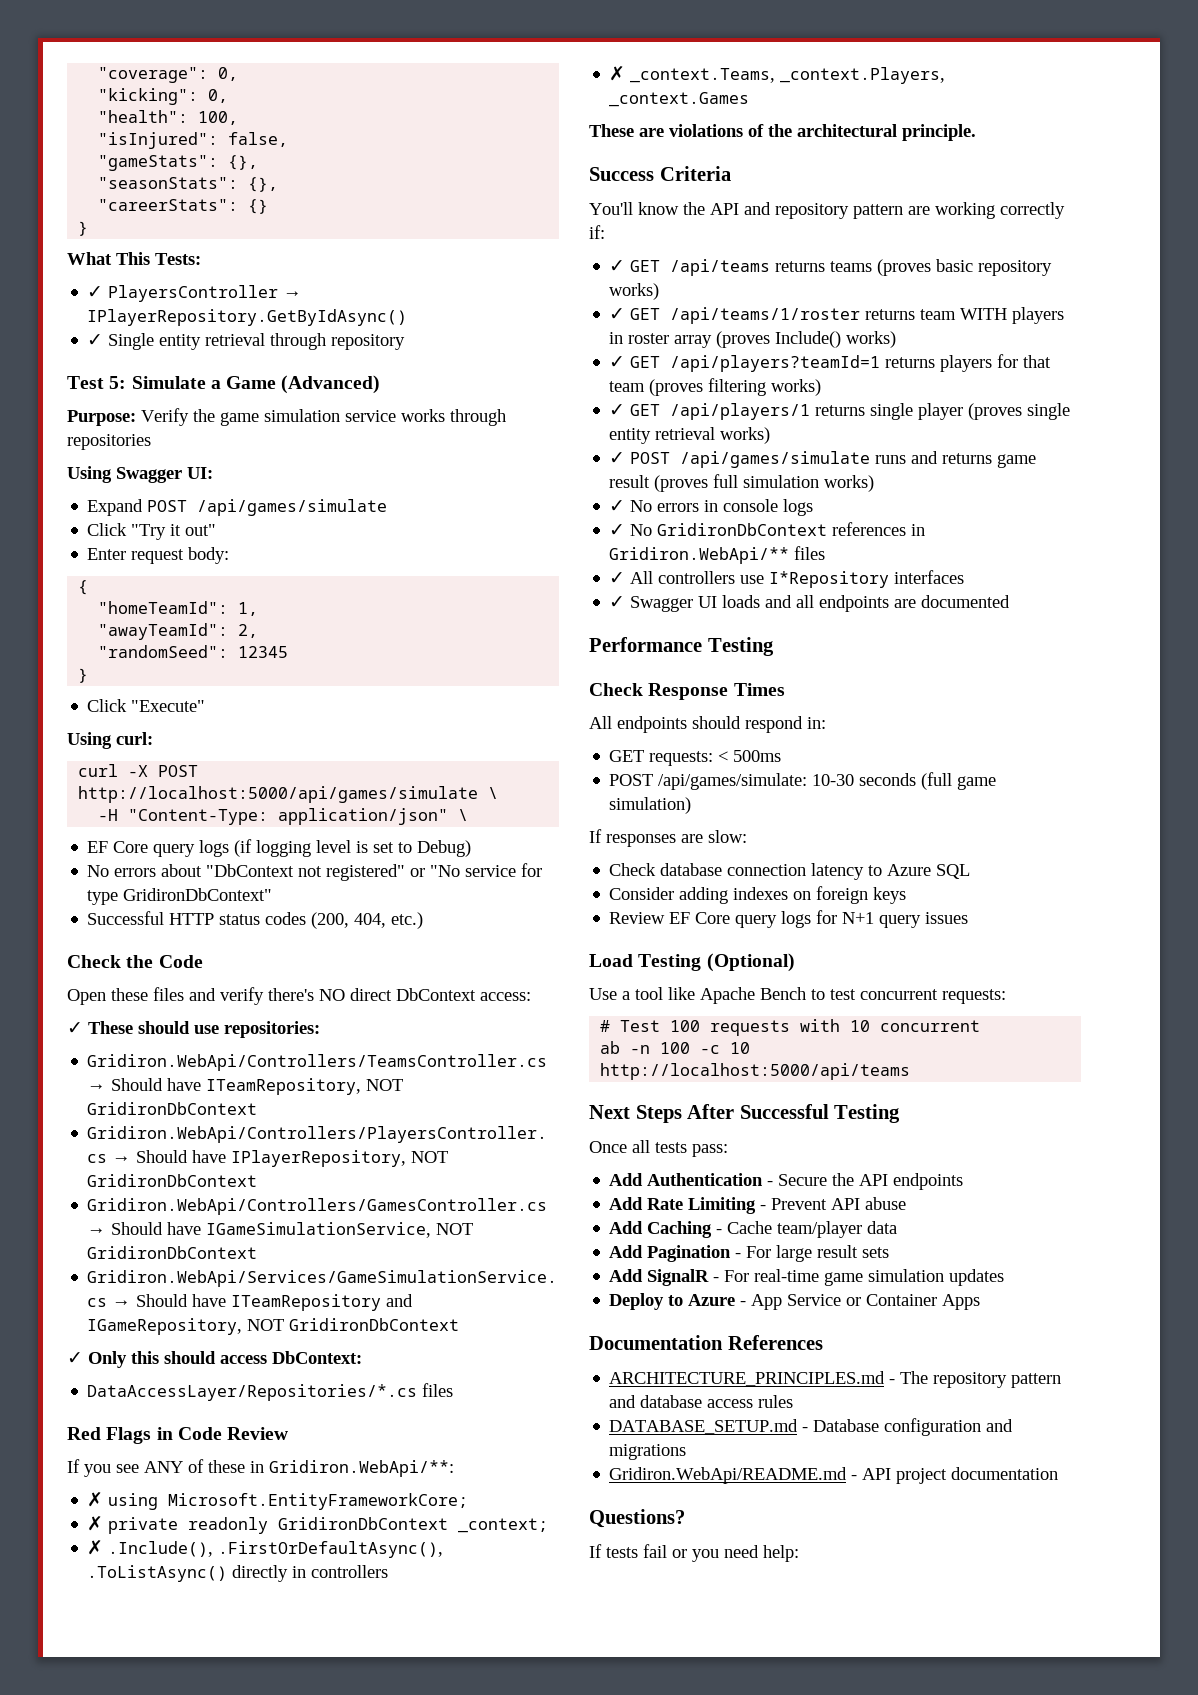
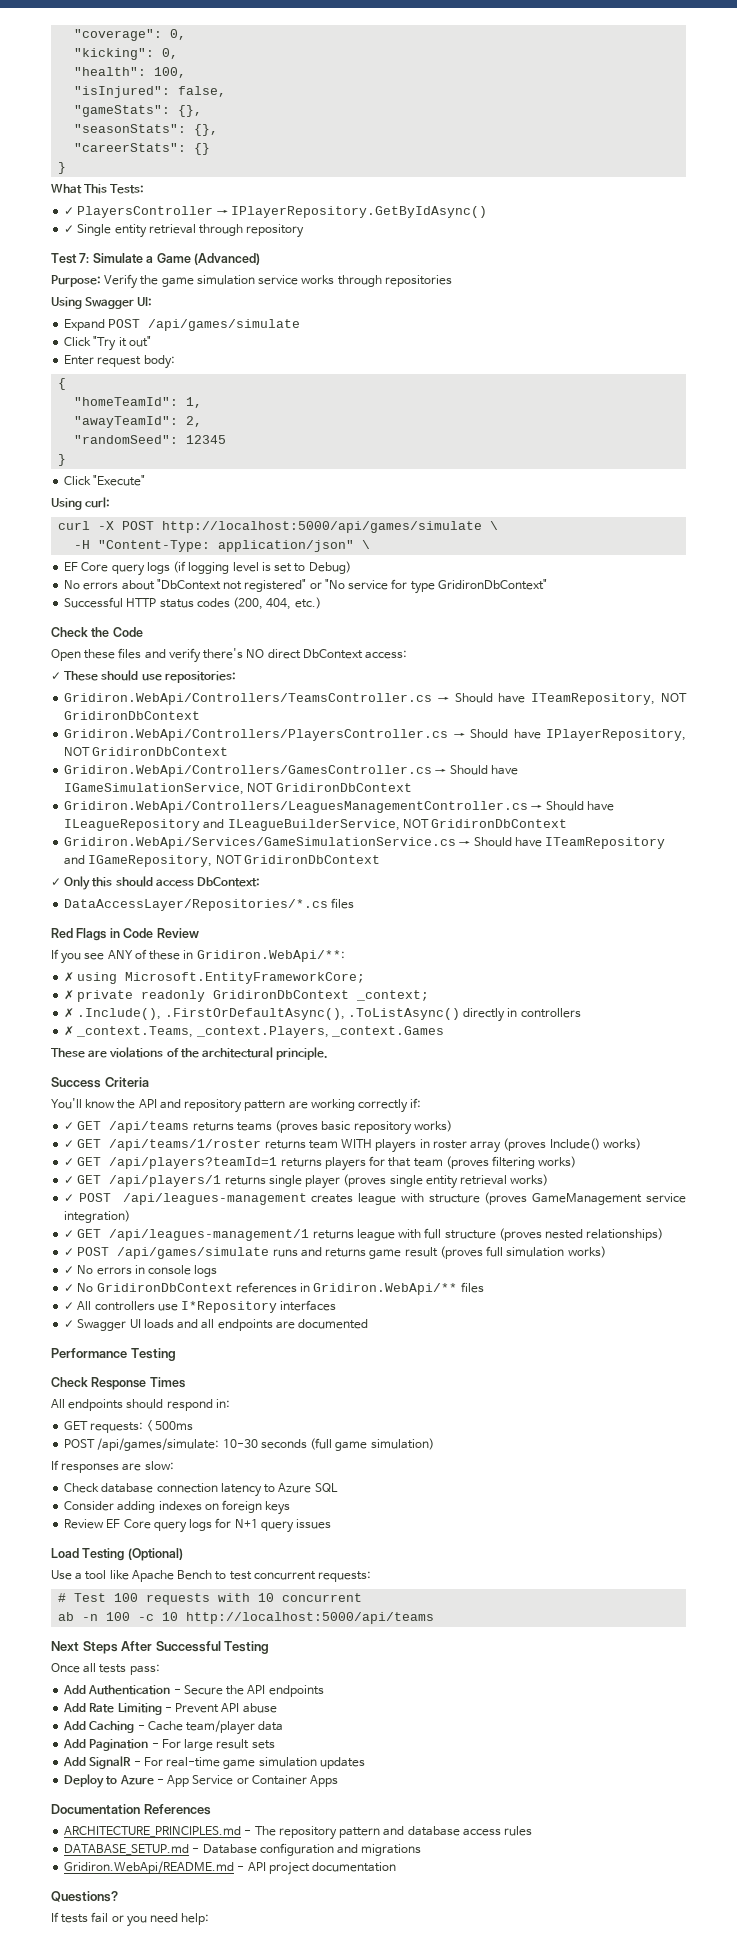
[109,376,127,389] 5: -> [79,253,90,263] 7:
(258, 1252) none -> [64,801,614,813] [64,819,568,831] // Gridiron.WebApi/Controllers/LeaguesManagementController.cs → Should have ILeagueRepository and ILeagueBuilderService, NOT GridironDbContext
(771, 435) none -> [64,1192,686,1205] [64,1210,131,1223] [64,1228,664,1241] // ✓ POST /api/leagues-management creates league with structure (proves GameManagement service integration) // ✓ GET /api/leagues-management/1 returns league with full structure (proves nested relationships)

